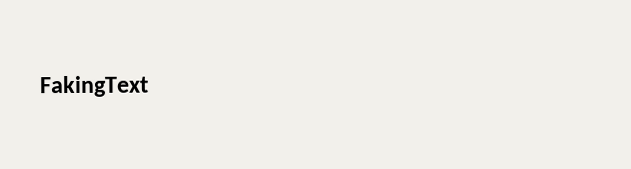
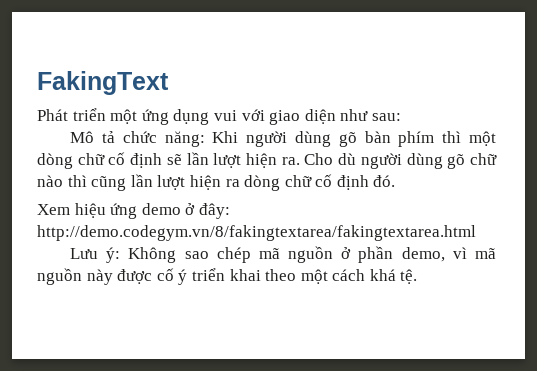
(149, 86) none -> [37,108,401,125] [70,131,496,147] [37,152,498,169] [37,174,396,191] [37,203,230,219] [37,225,476,241] [70,246,496,263] [37,268,418,285] // Phát triển một ứng dụng vui với giao diện như sau: // Mô tả chức năng: Khi người dùng gõ bàn phím thì một dòng chữ cố định sẽ lần lượt hiện ra. Cho dù người dùng gõ chữ nào thì cũng lần lượt hiện ra dòng chữ cố định đó. // Xem hiệu ứng demo ở đây: http://demo.codegym.vn/8/fakingtextarea/fakingtextarea.html // Lưu ý: Không sao chép mã nguồn ở phần demo, vì mã nguồn này được cố ý triển khai theo một cách khá tệ.

